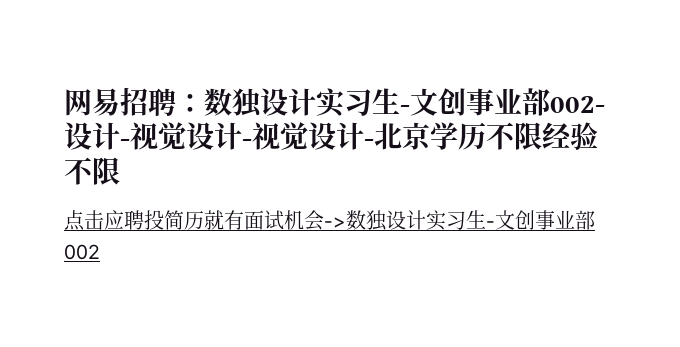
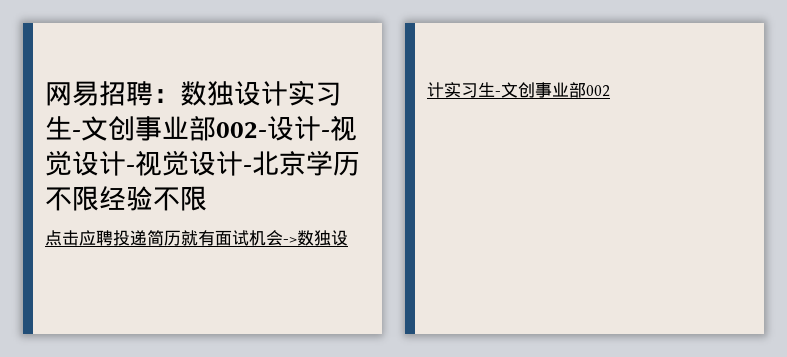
(164, 220) none -> [130,230,147,246] 递

